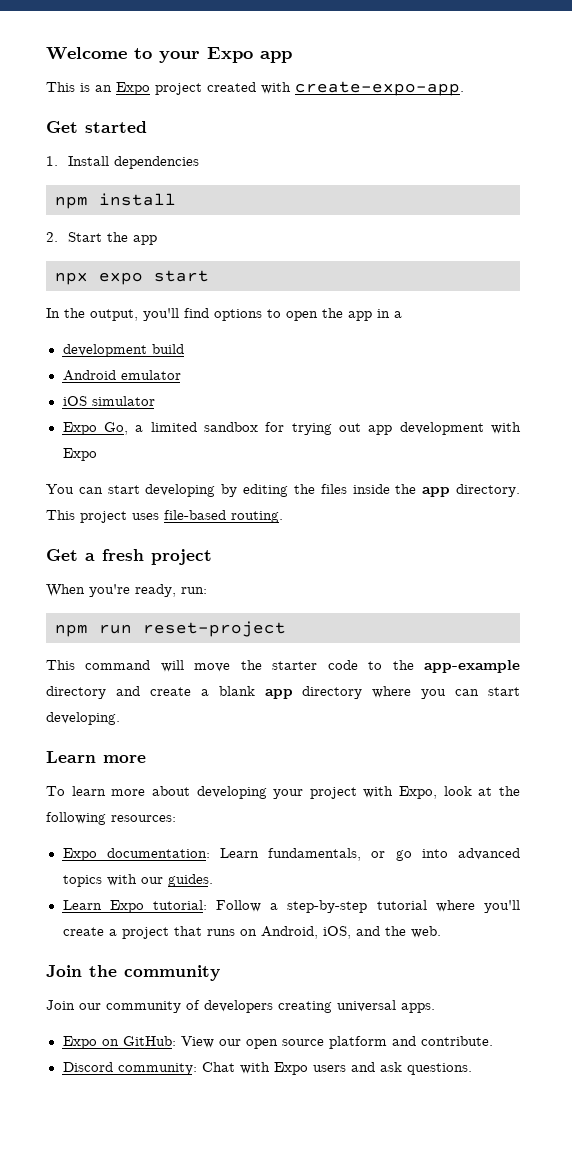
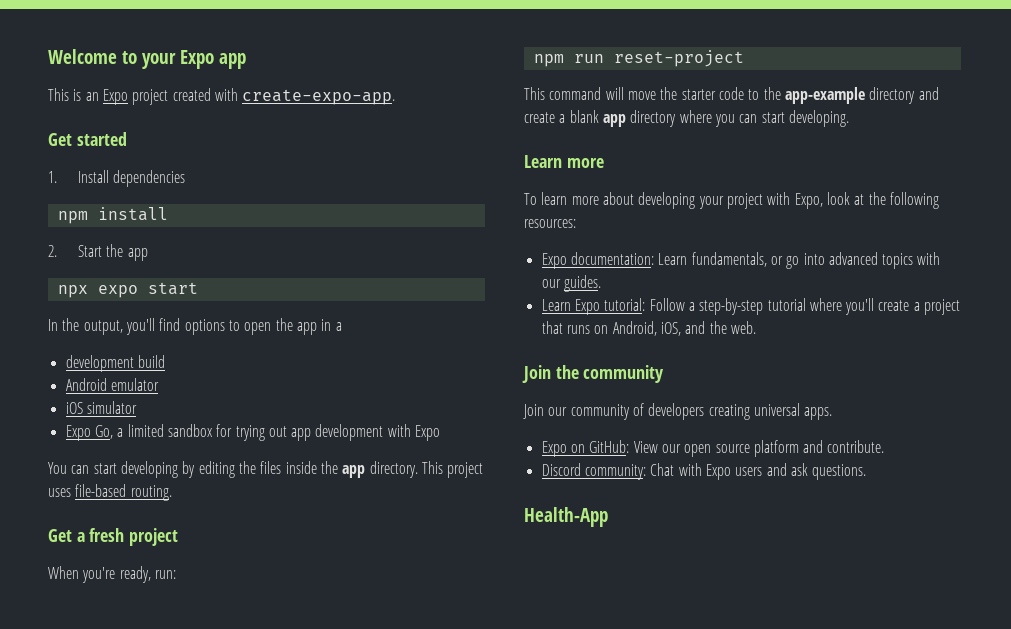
(472, 1069) none -> [524,507,608,527] // Health-App

